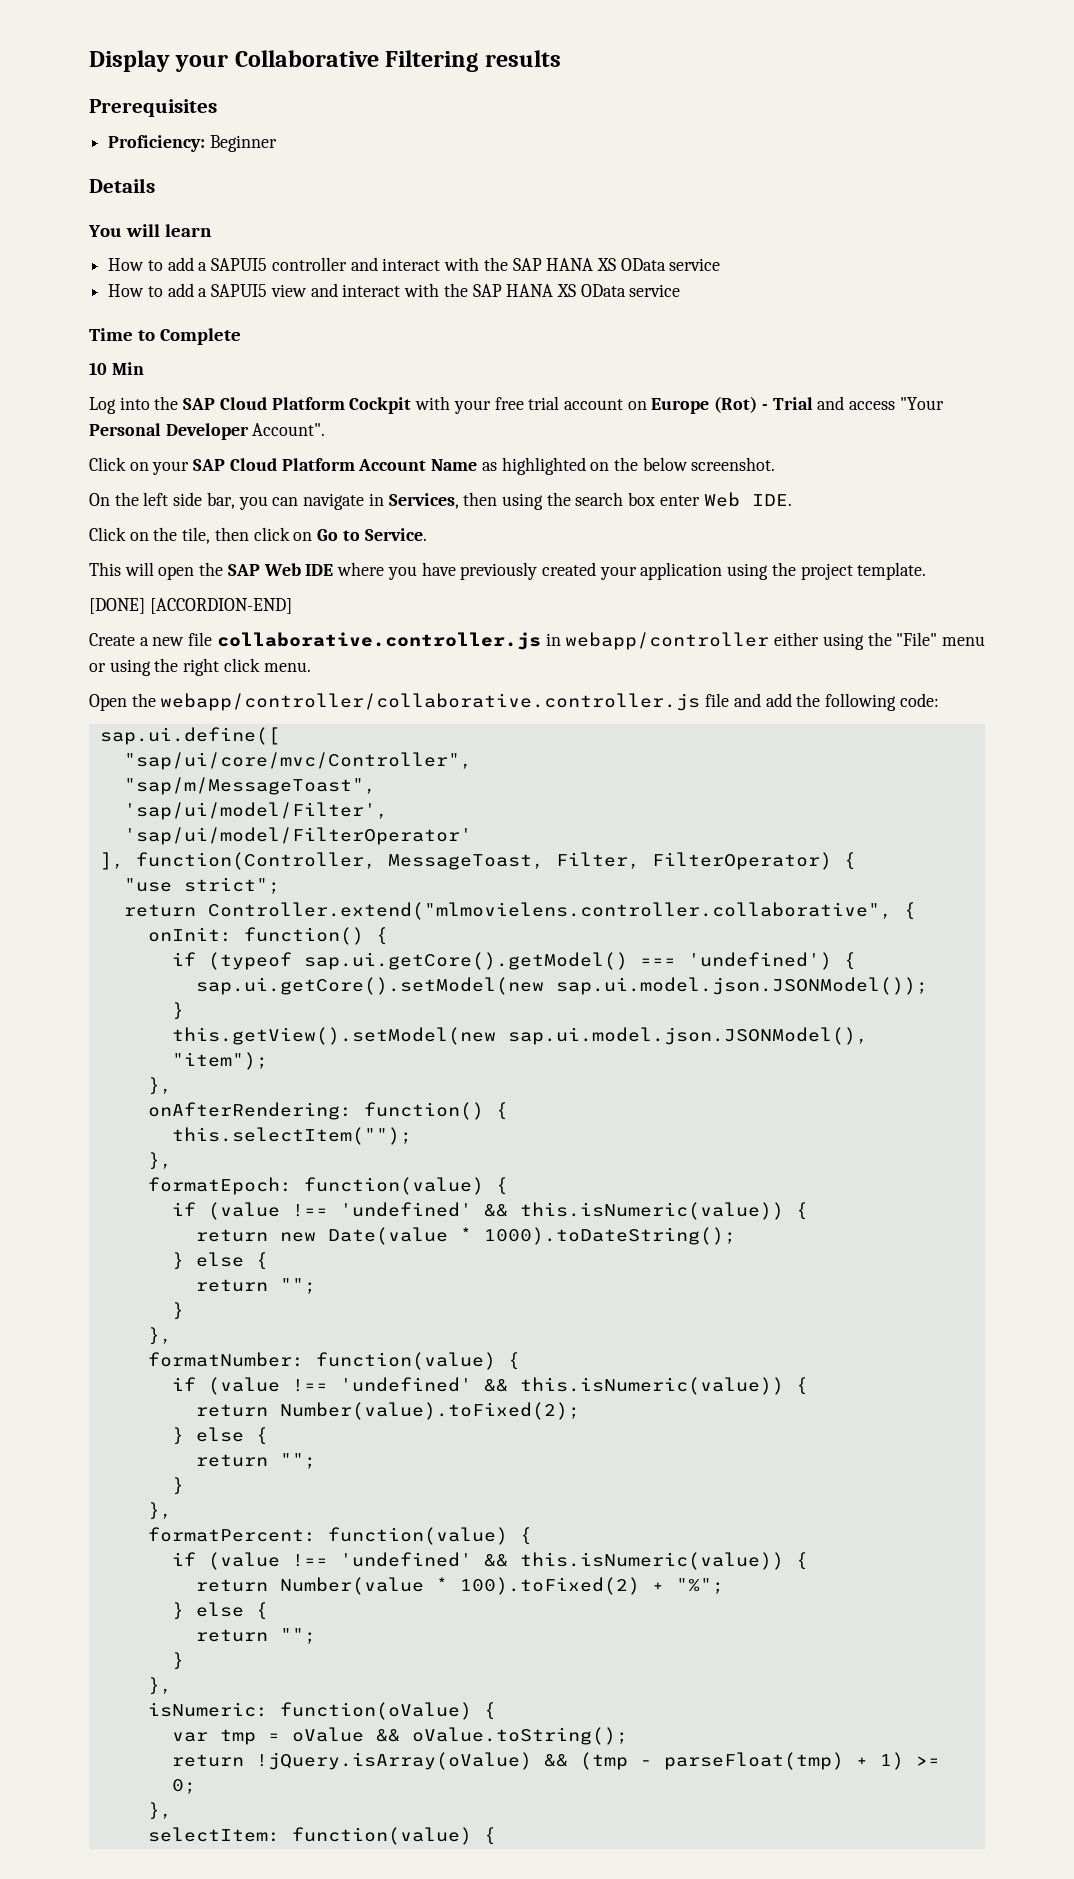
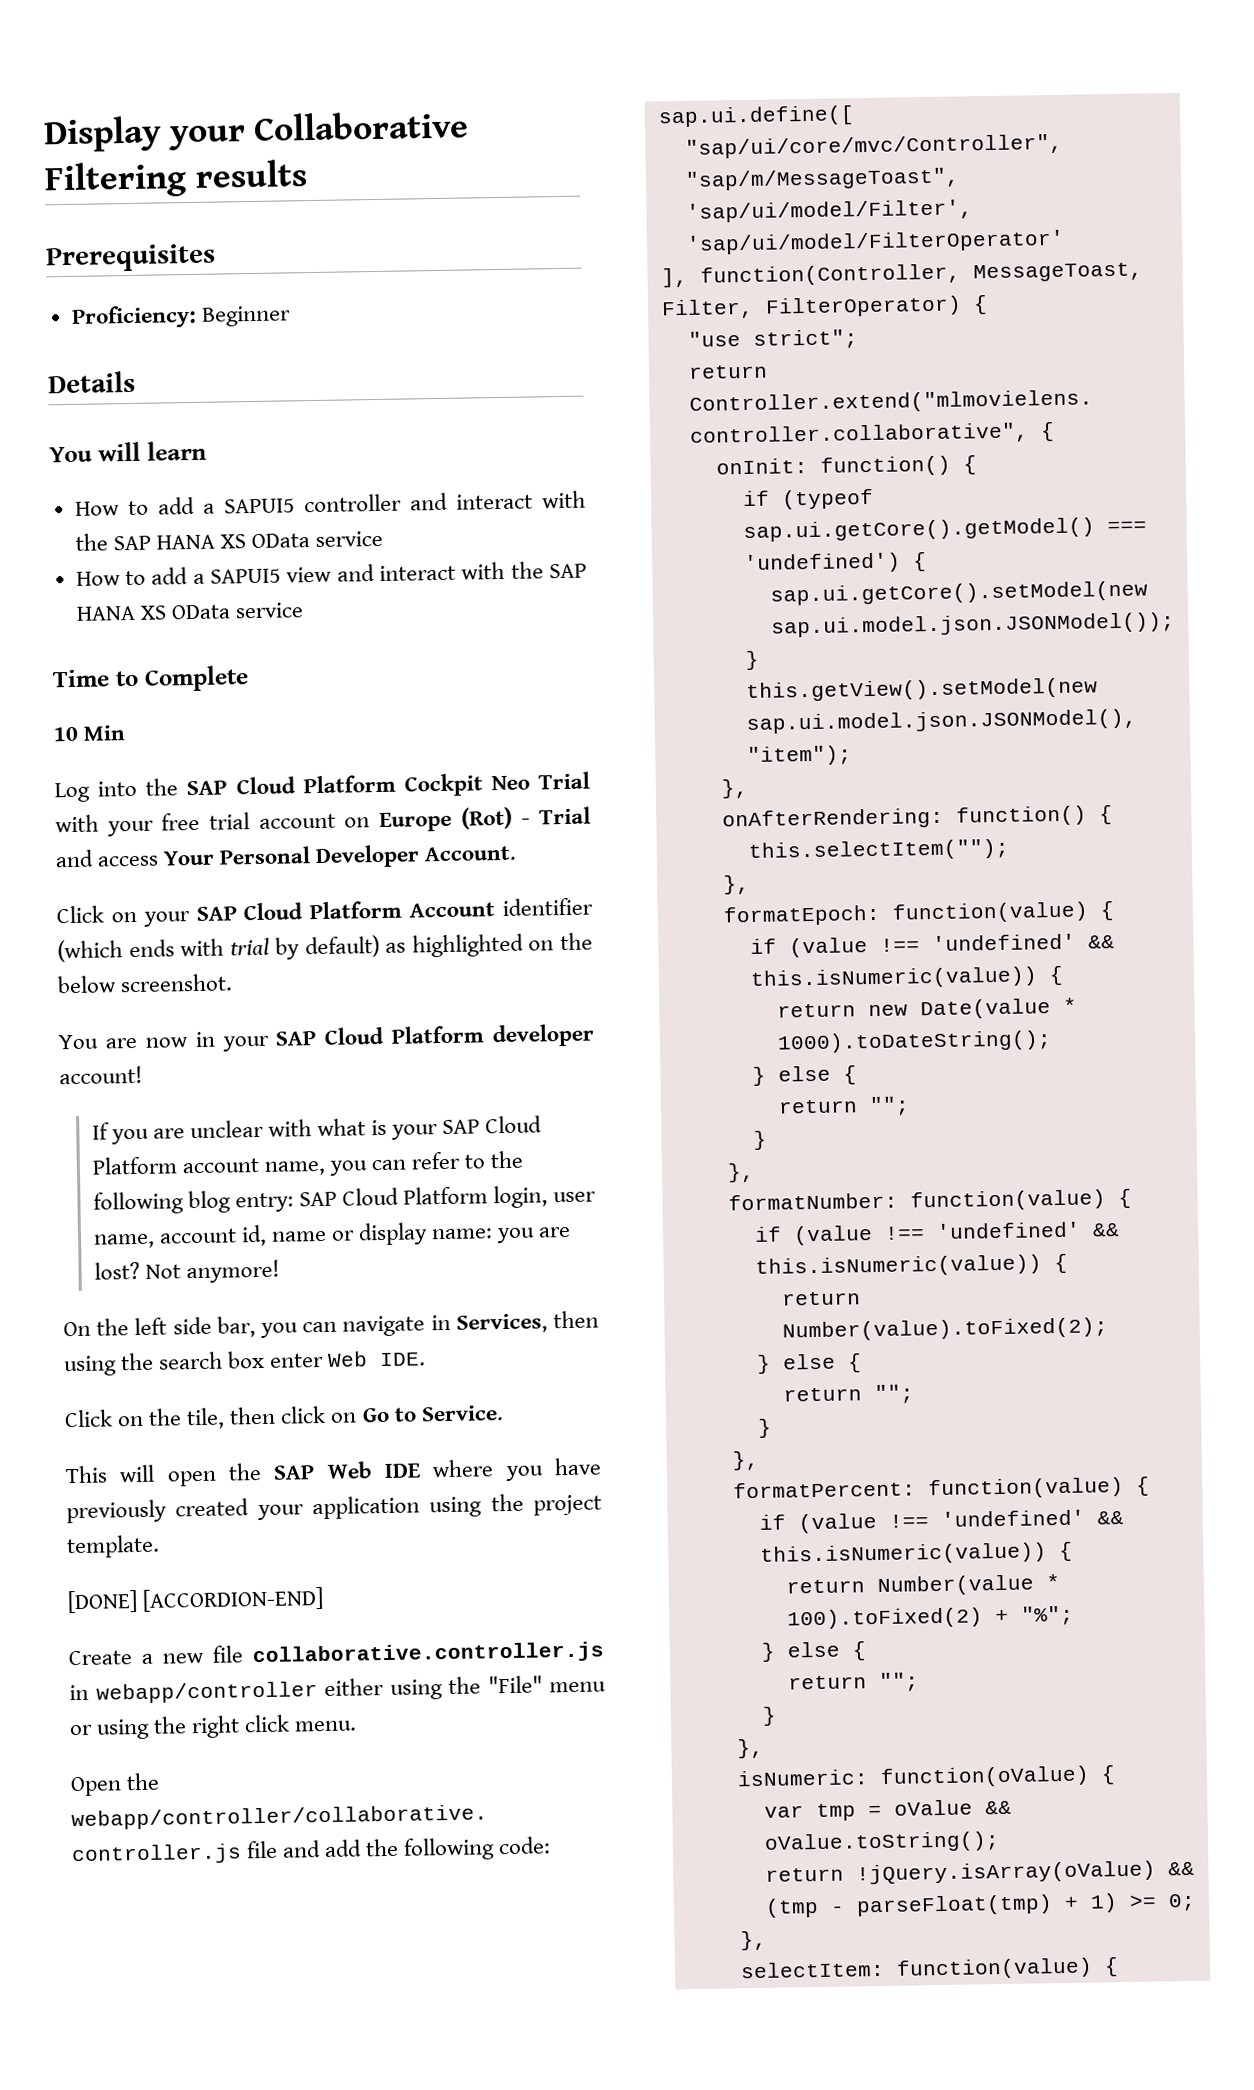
(412, 405) none -> [490,771,590,791] Neo Trial
[899,397,944,410] "Your -> [163,850,216,866] Your
[252,423,326,436] Account". -> [424,845,517,862] Account.
[431,459,478,471] Name -> [502,897,593,916] [57,935,380,963] identifier (which ends with trial by default)
(776, 464) none -> [58,1023,595,1052] [59,1065,143,1085] [91,1115,543,1145] [91,1150,524,1176] [92,1185,597,1215] [93,1222,572,1249] [93,1259,280,1284] // You are now in your SAP Cloud Platform developer account! // If you are unclear with what is your SAP Cloud Platform account name, you can refer to the following blog entry: SAP Cloud Platform login, user name, account id, name or display name: you are lost? Not anymore!

